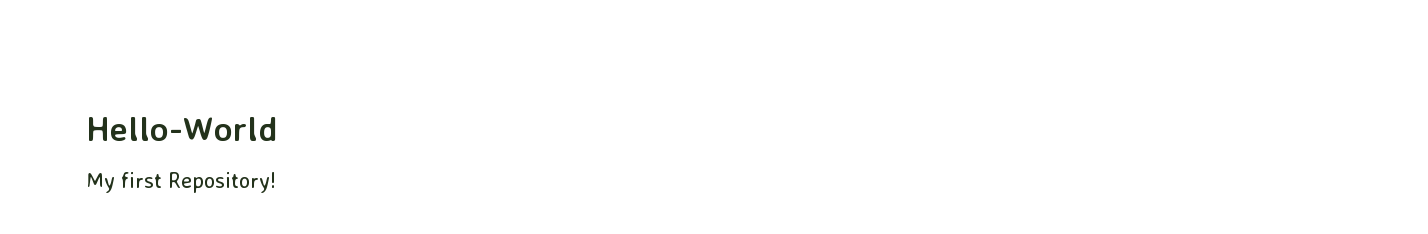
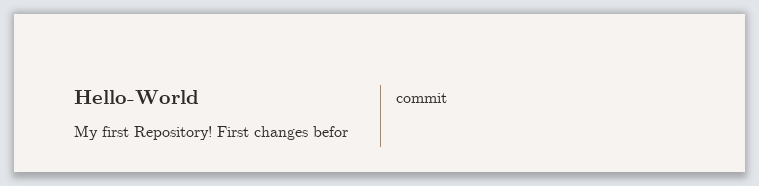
(276, 182) none -> [217,126,348,140] [396,93,447,103] First changes befor commit

